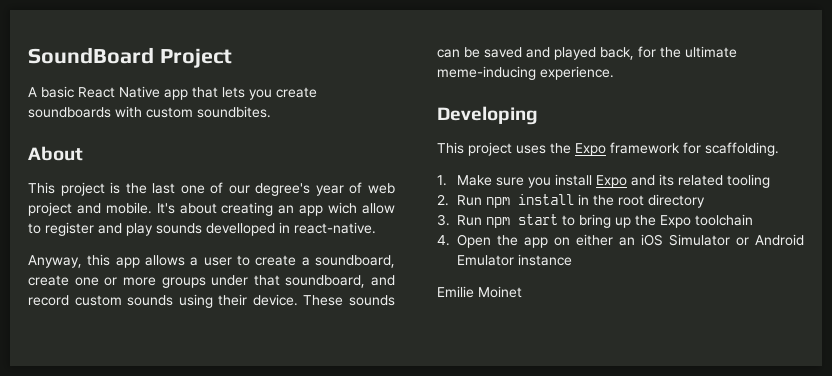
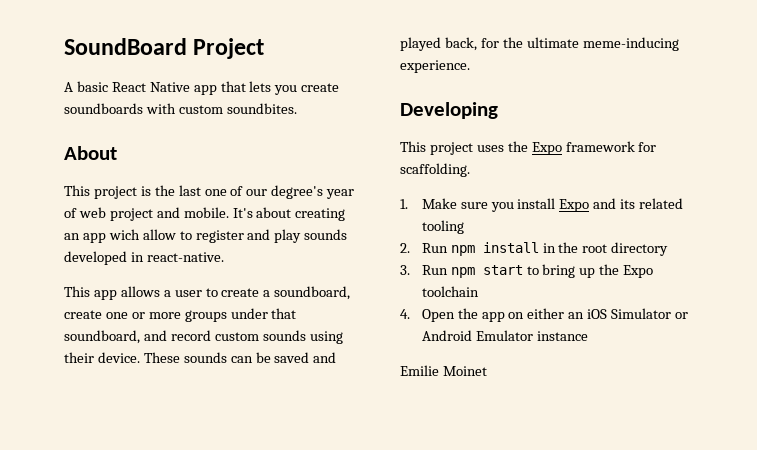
[206,223,275,236] develloped -> [64,251,127,265] developed
[28,254,111,268] Anyway, this -> [64,286,90,297] This

